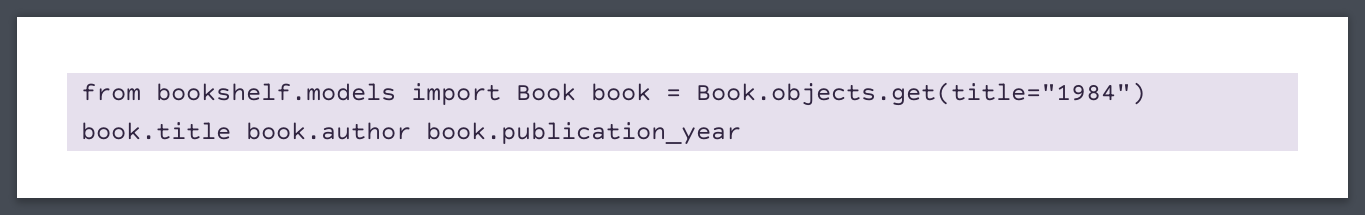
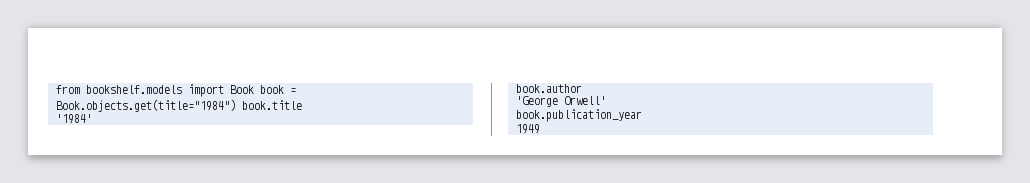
(231, 131) none -> [55,114,92,124] // '1984' //
(411, 131) none -> [515,96,606,107] // 'George Orwell' //
(741, 133) none -> [515,124,540,134] // 1949

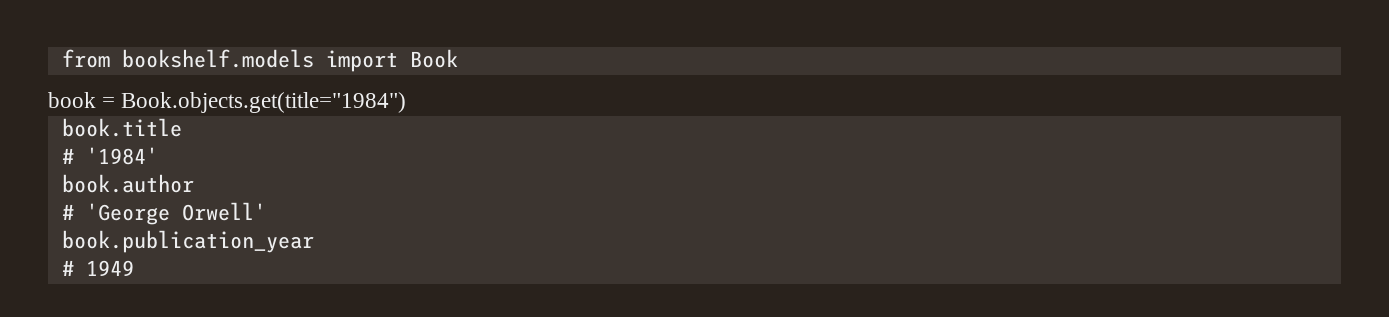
(254, 89) none -> (458, 58) //
(236, 105) none -> (407, 102) //
(302, 105) none -> [61,148,74,164] #
(582, 88) none -> [61,204,74,220] #
(642, 115) none -> [61,260,74,276] #

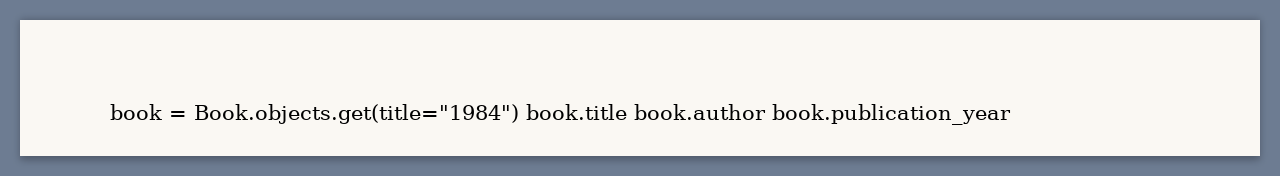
[61,49,458,72] from bookshelf.models import Book // -> (110, 112) none
(407, 102) // -> (519, 114) none
[61,147,158,165] // # '1984' // -> (627, 112) none
[61,202,266,225] // # 'George Orwell' // -> (766, 112) none
[61,260,134,276] // # 1949 -> (1011, 114) none

